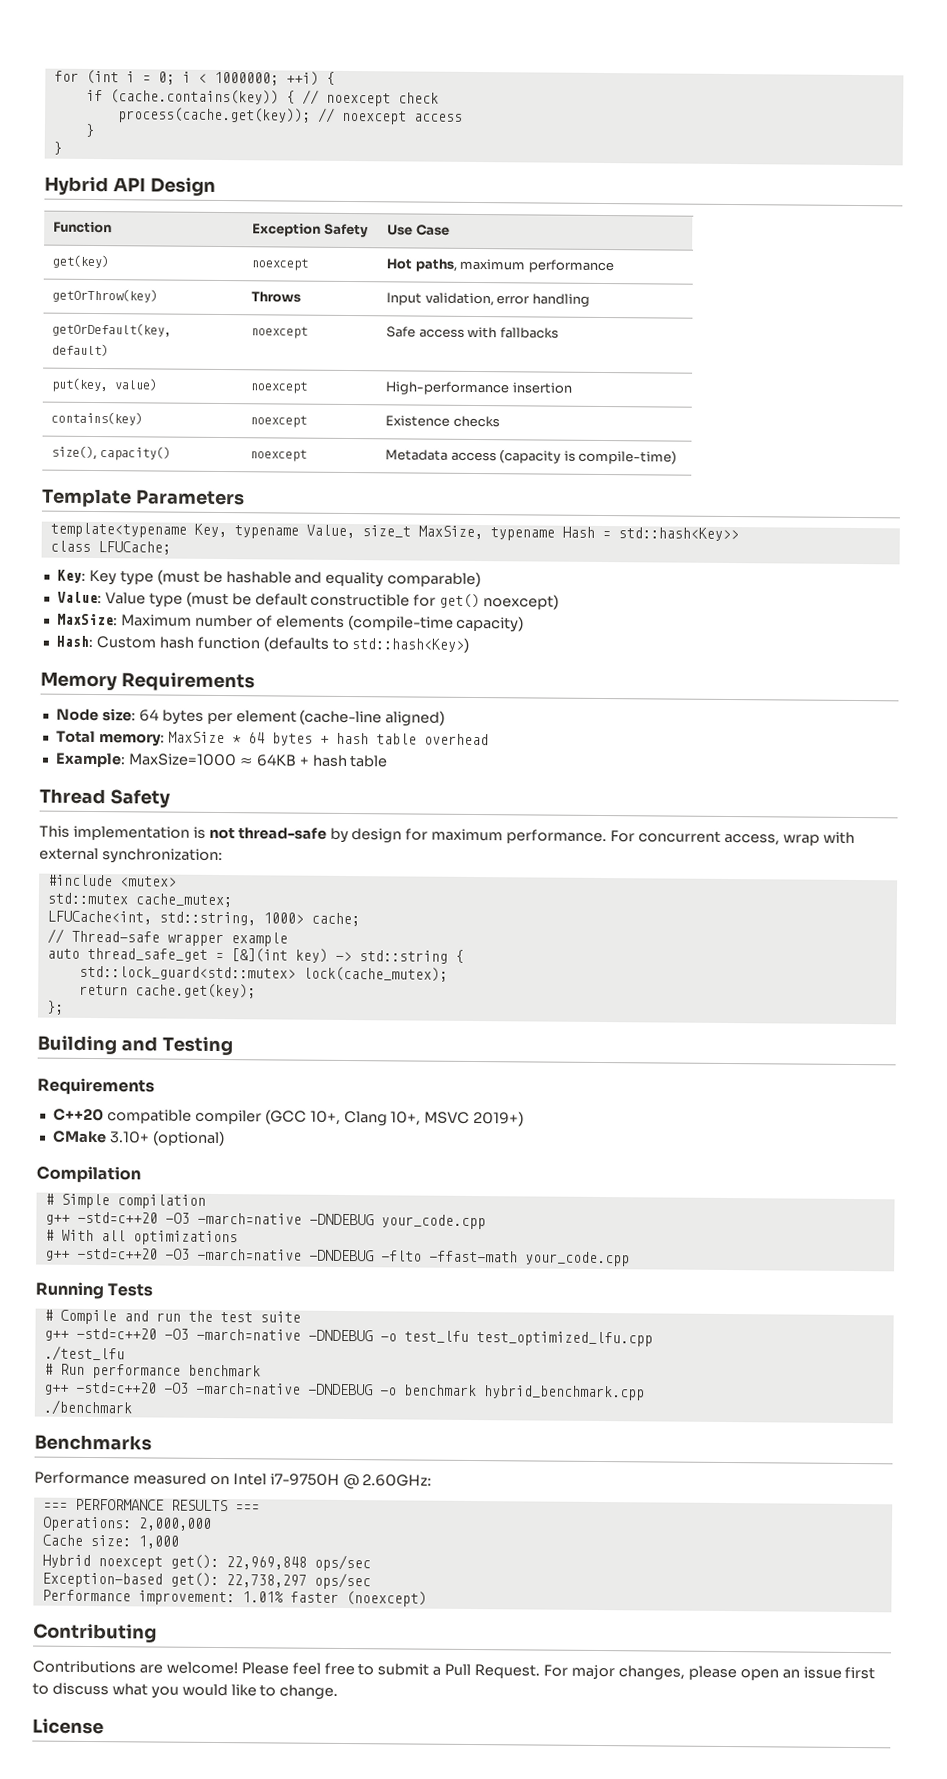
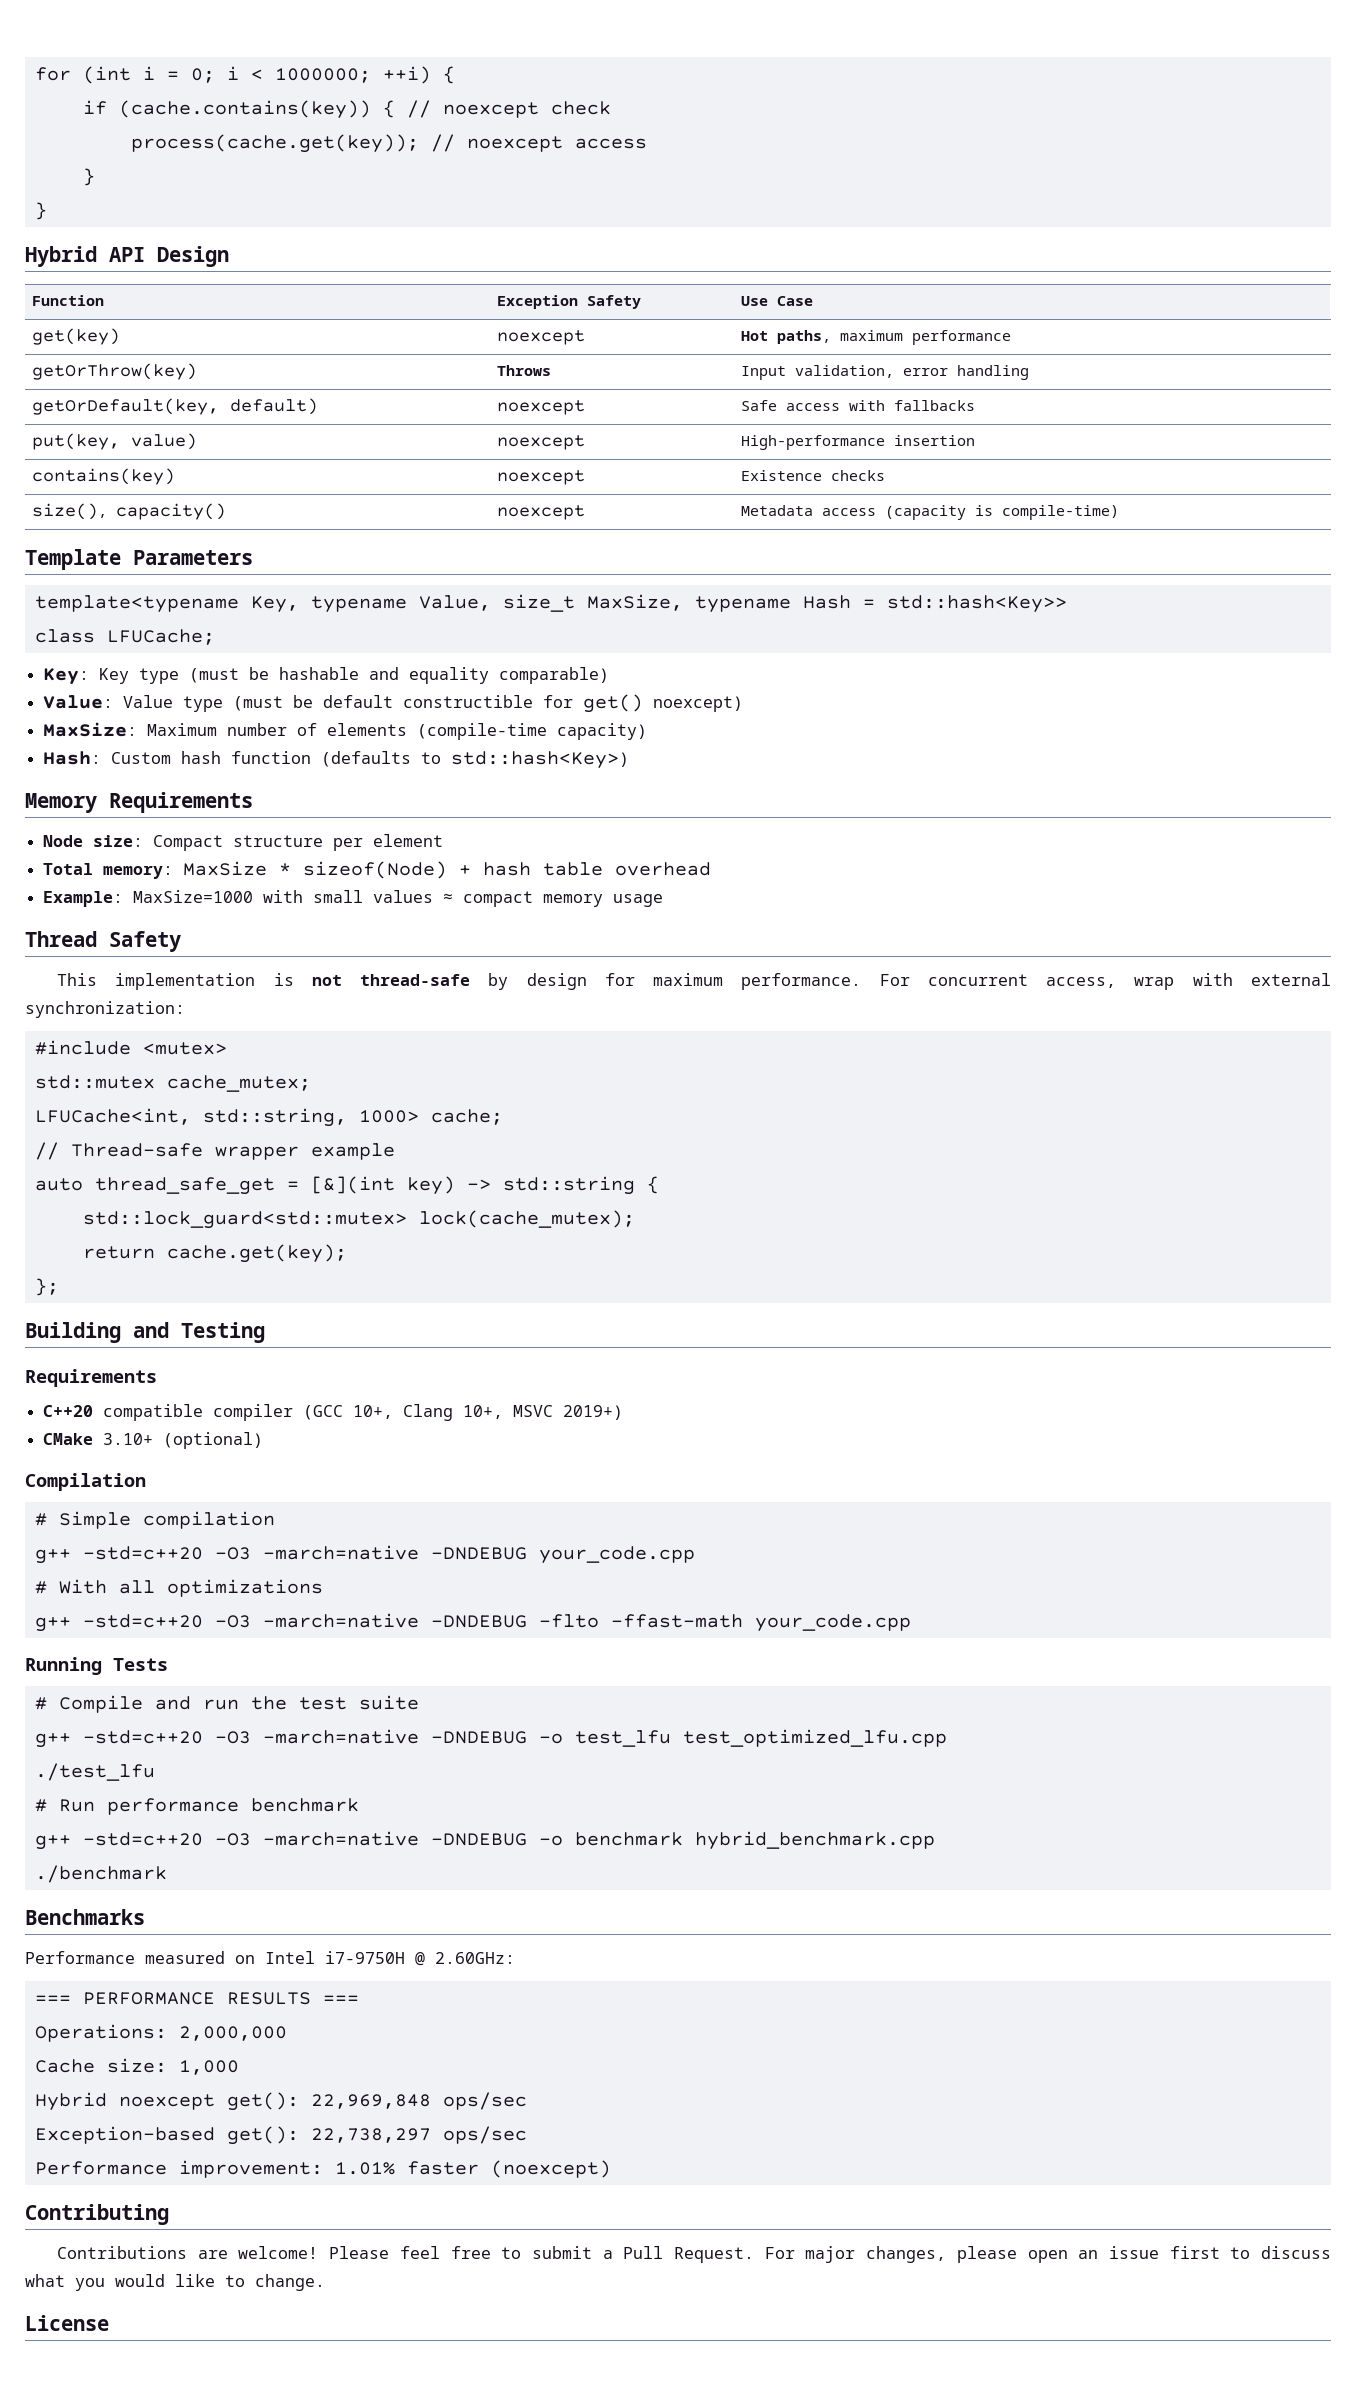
[138,709,204,725] 64 bytes -> [153,835,324,851] Compact structure
[299,709,446,727] (cache-line aligned) -> (444, 840) none
[247,732,313,746] 64 bytes -> [303,861,448,879] sizeof(Node)
[238,754,389,768] ≈ 64KB + hash table -> [263,890,664,907] with small values ≈ compact memory usage

